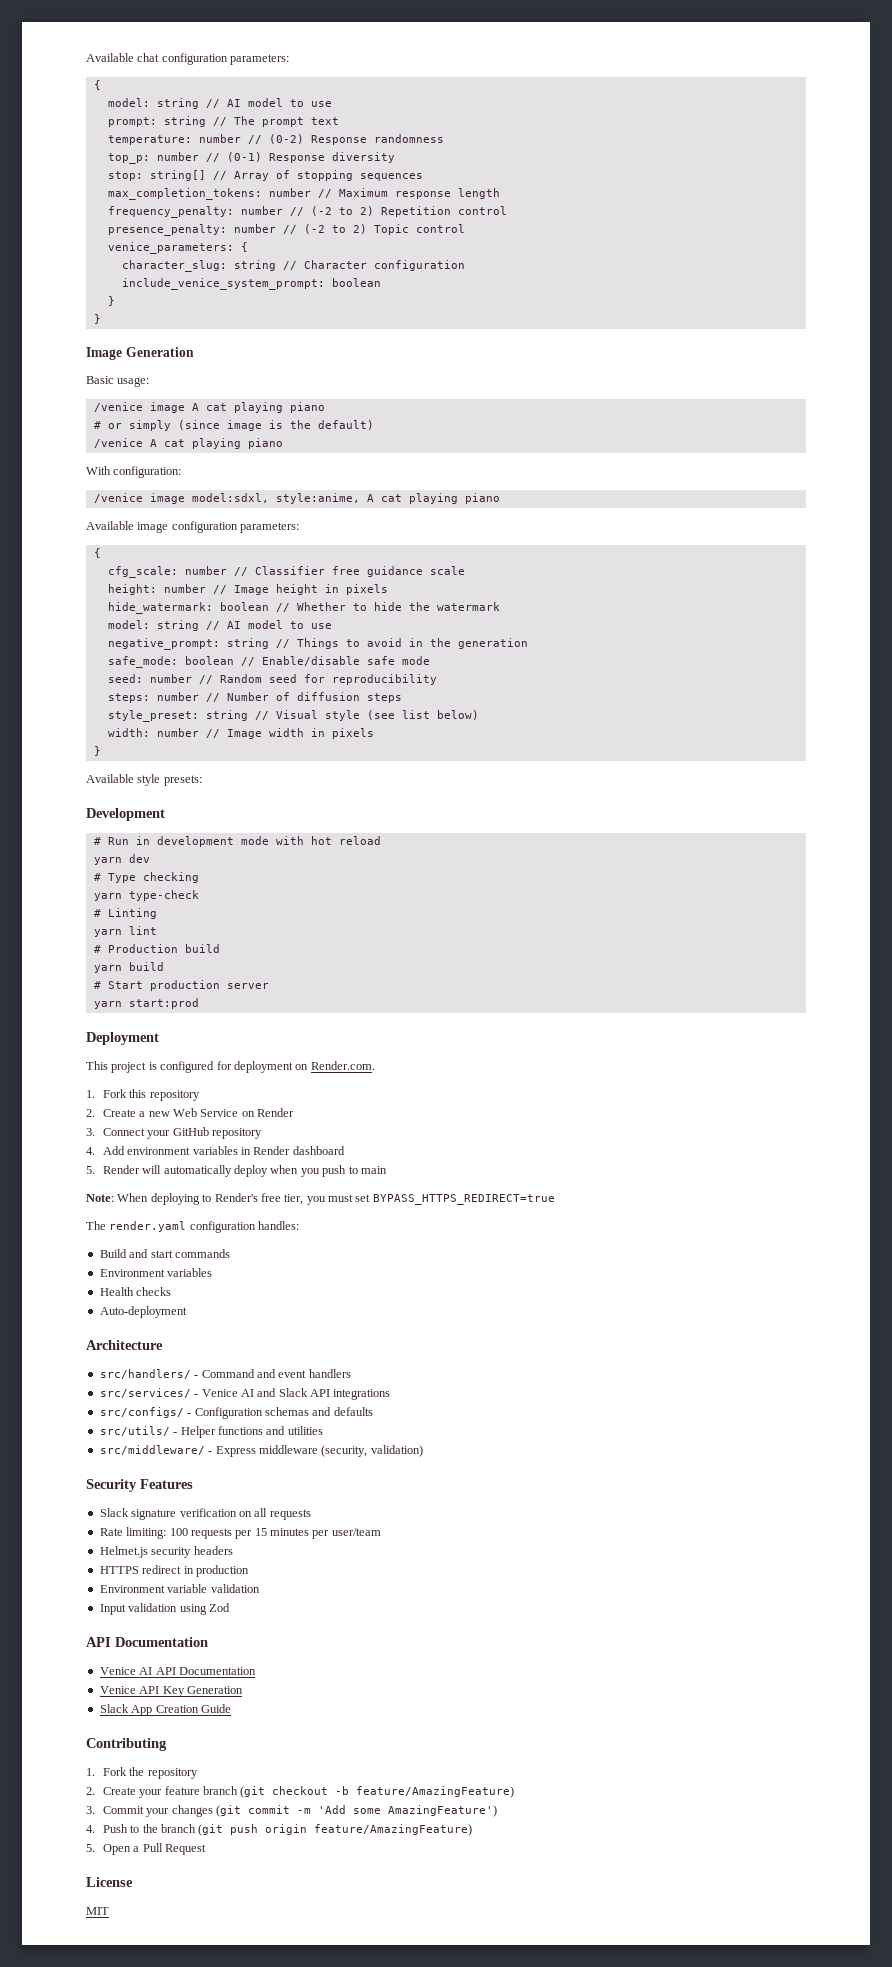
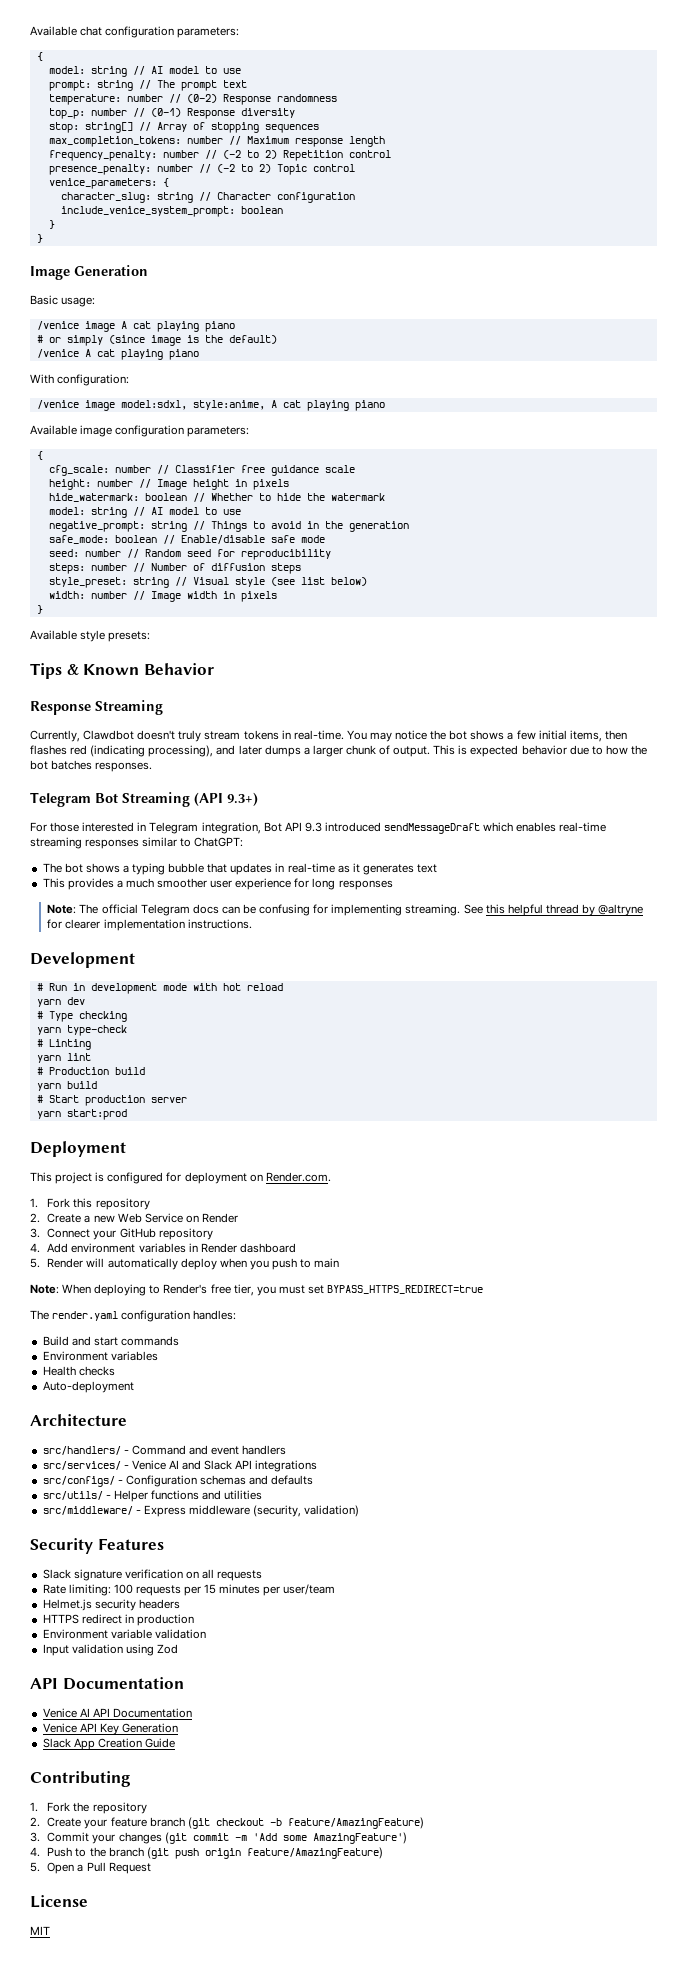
(202, 780) none -> [30,663,214,679] [30,700,163,715] [30,730,627,742] [30,745,647,757] [30,760,153,772] [30,792,258,807] [30,822,607,834] [30,837,244,849] [42,863,438,875] [42,878,393,890] [47,904,644,916] [47,919,252,931] // Tips & Known Behavior // Response Streaming // Currently, Clawdbot doesn't truly stream tokens in real-time. You may notice the bot shows a few initial items, then flashes red (indicating processing), and later dumps a larger chunk of output. This is expected behavior due to how the bot batches responses. // Telegram Bot Streaming (API 9.3+) // For those interested in Telegram integration, Bot API 9.3 introduced sendMessageDraft which enables real-time streaming responses similar to ChatGPT: // The bot shows a typing bubble that updates in real-time as it generates text // This provides a much smoother user experience for long responses // Note: The official Telegram docs can be confusing for implementing streaming. See this helpful thread by @altryne for clearer implementation instructions.

